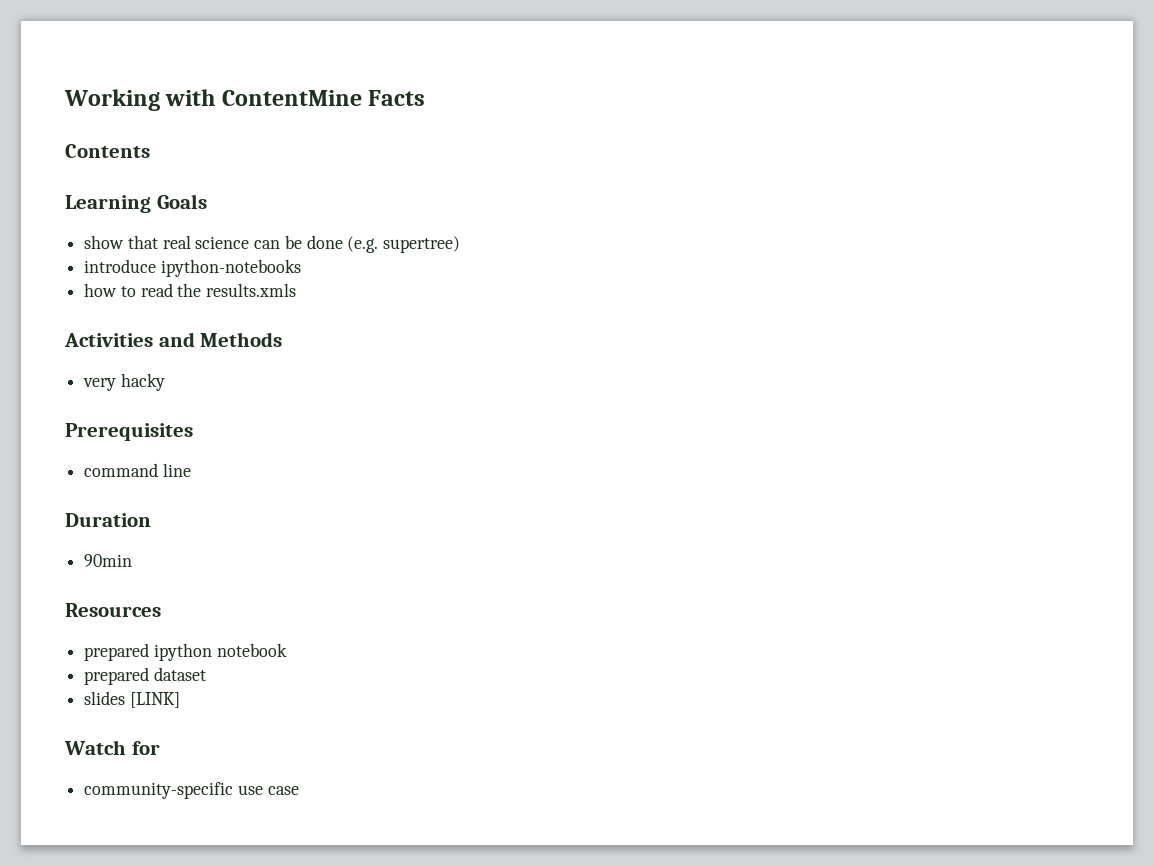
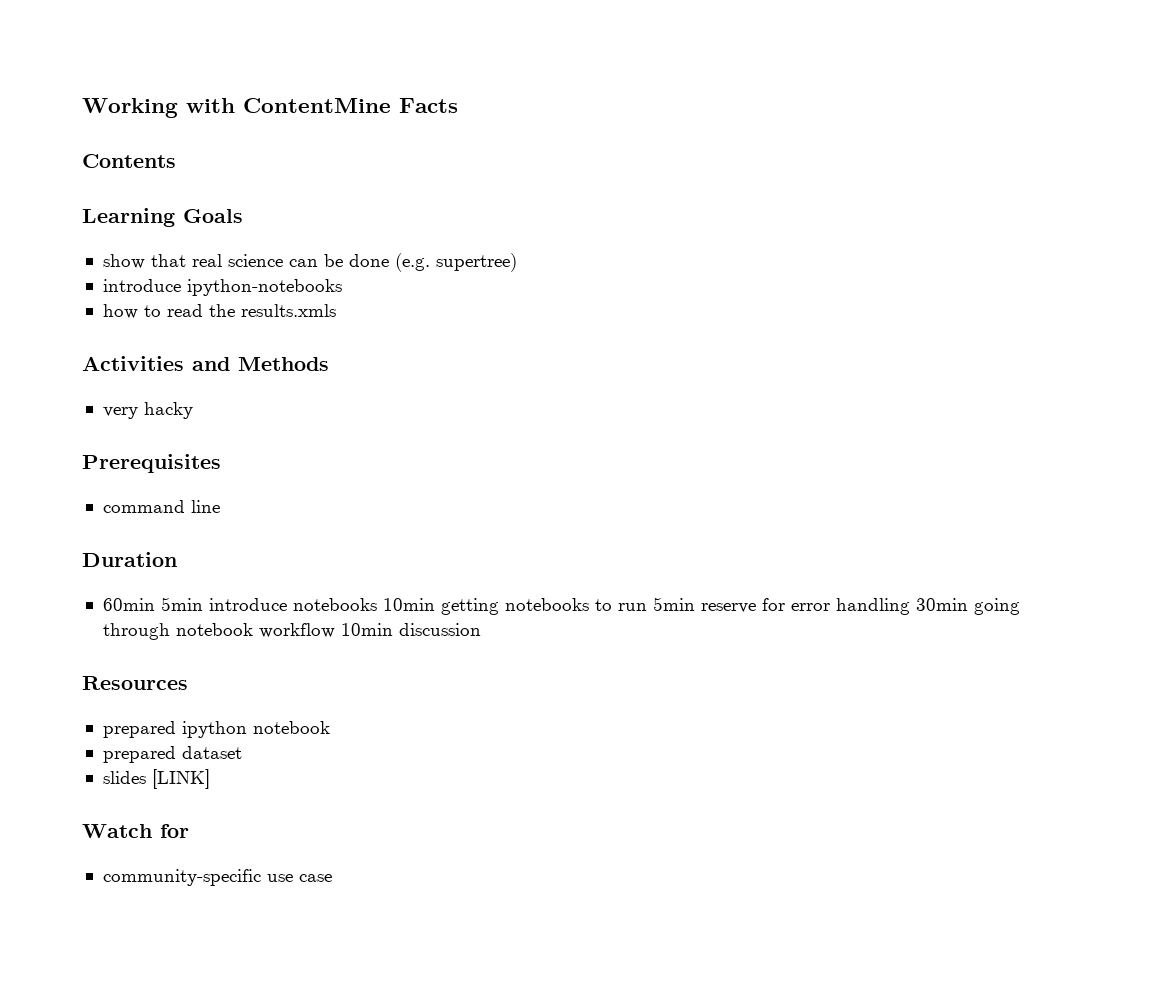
[84,554,133,567] 90min -> [102,597,1020,615] [102,623,481,640] 60min 5min introduce notebooks 10min getting notebooks to run 5min reserve for error handling 30min going through notebook workflow 10min discussion

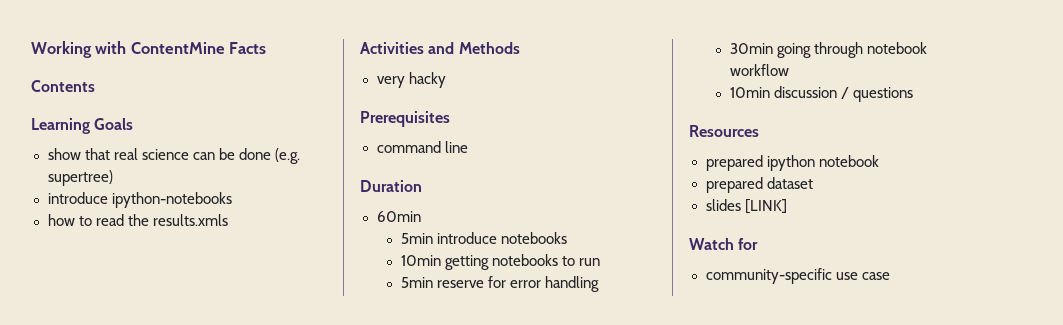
(155, 604) none -> (421, 216) //
(377, 604) none -> (567, 238) //
(647, 607) none -> (601, 262) //
(910, 606) none -> (600, 284) //
(335, 630) none -> (789, 70) //
(481, 629) none -> [840,87,914,102] / questions

